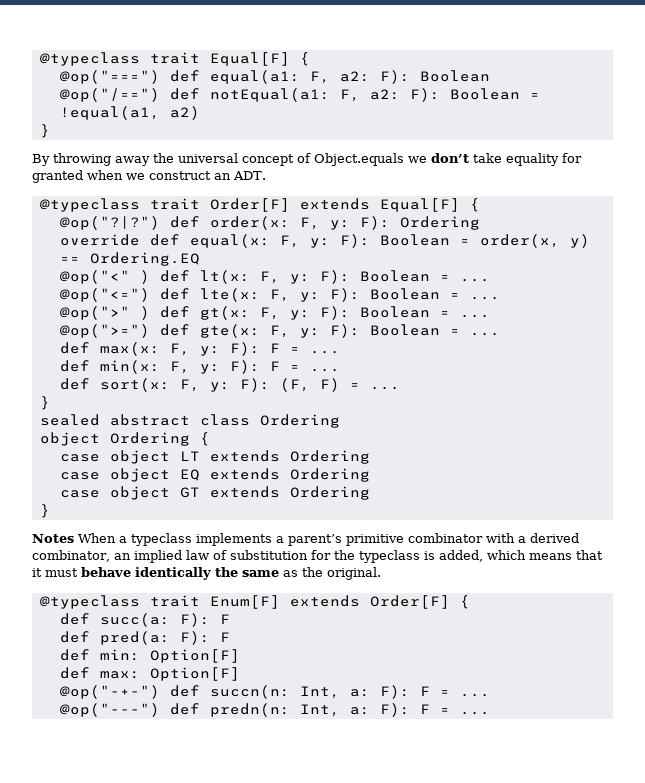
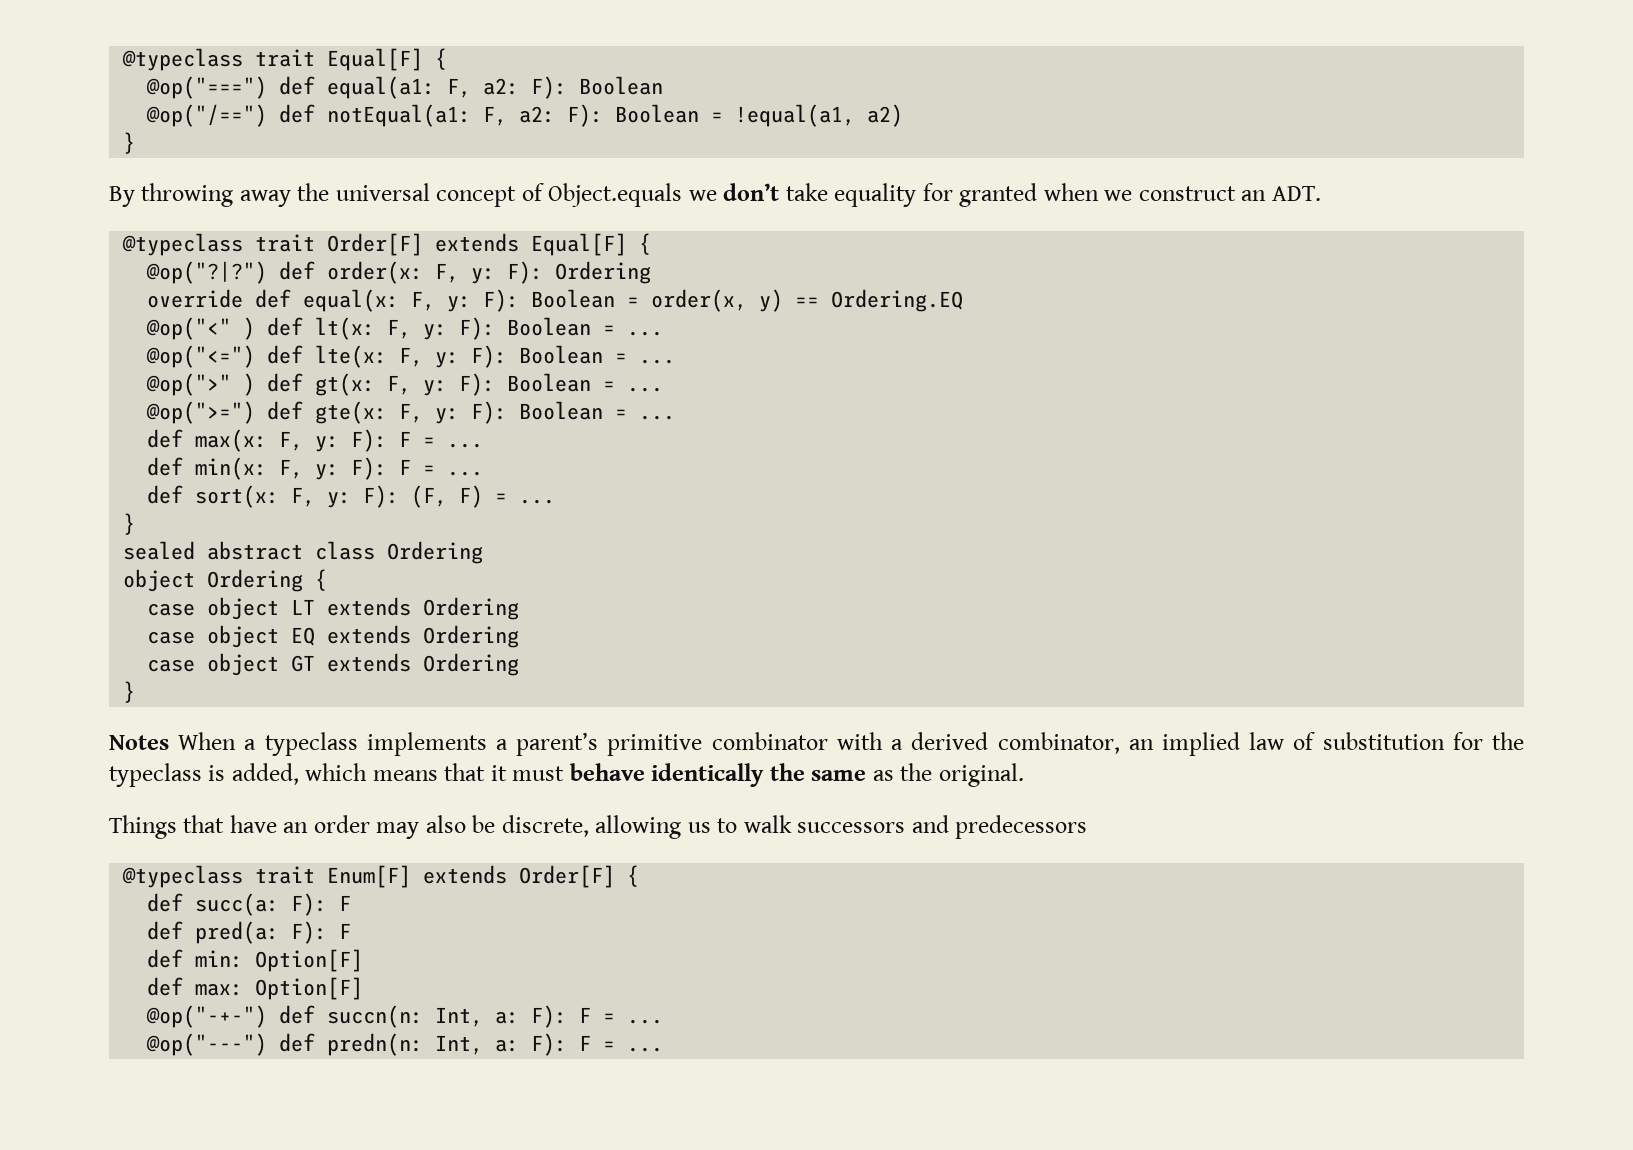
(381, 573) none -> [109,815,1088,839] // Things that have an order may also be discrete, allowing us to walk successors and predecessors

